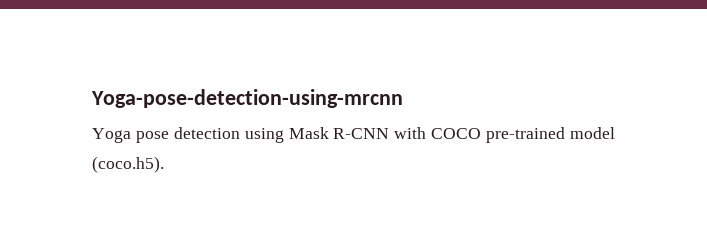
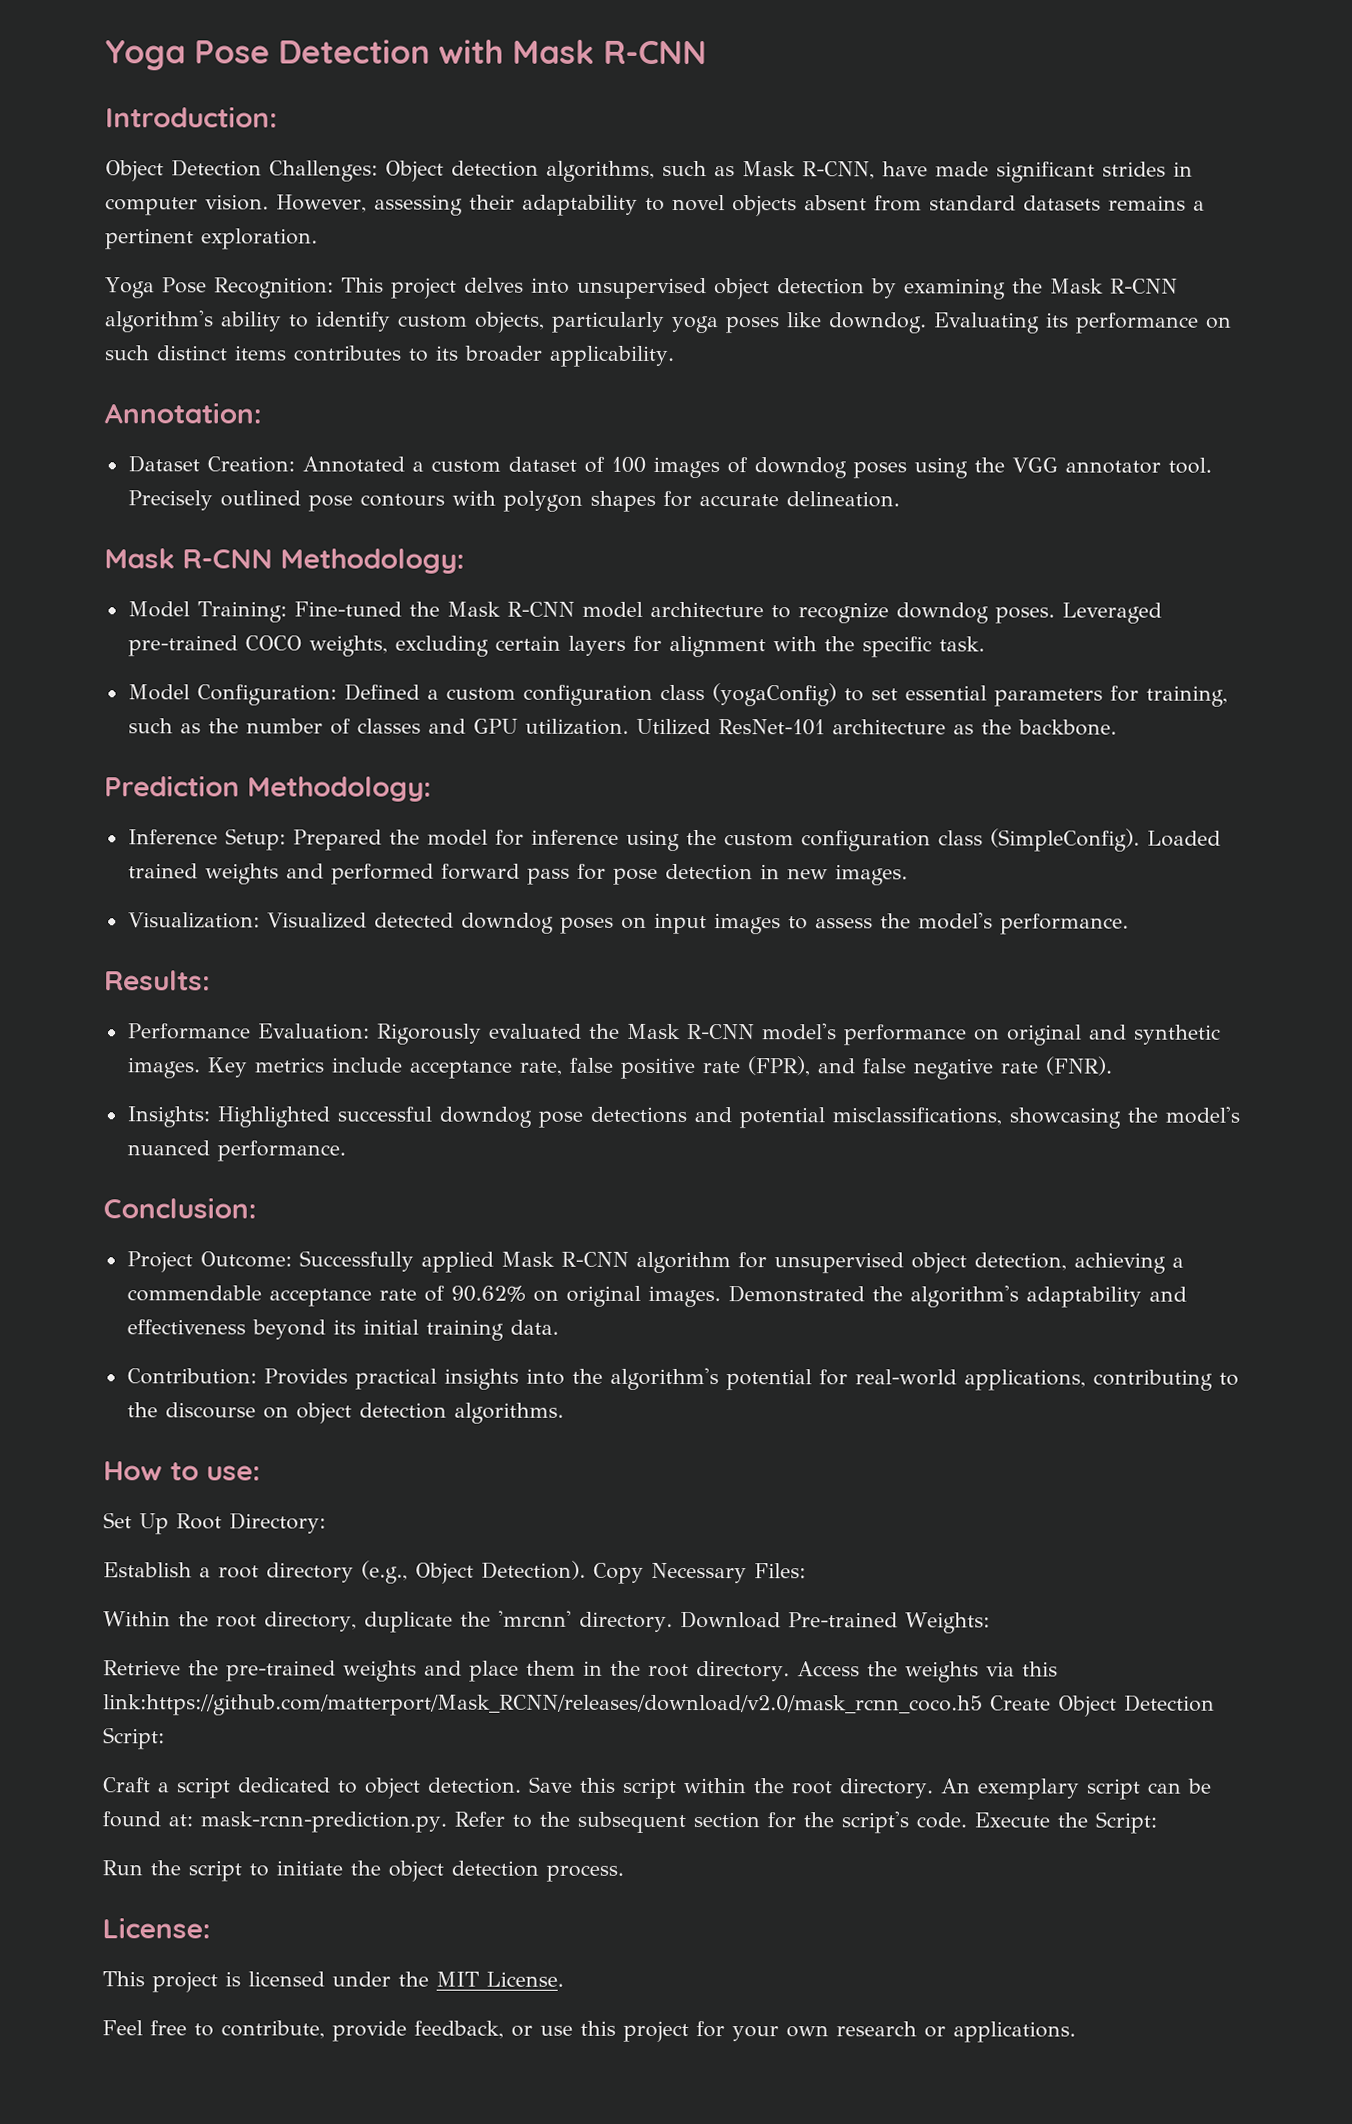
[91,89,403,108] [92,127,616,143] [92,156,164,173] Yoga-pose-detection-using-mrcnn // Yoga pose detection using Mask R-CNN with COCO pre-trained model (coco.h5). -> [105,39,707,71] [105,106,278,128] [105,159,1193,183] [105,194,1205,217] [105,228,318,250] [105,277,1178,300] [105,310,1232,334] [104,345,674,367] [104,402,262,424] [127,455,1212,479] [127,490,900,512] [104,548,465,574] [127,601,1162,624] [127,635,985,658] [127,683,1228,707] [127,718,1117,736] [104,775,432,802] [127,828,1221,852] [127,863,908,886] [127,912,1129,935] [104,970,211,991] [127,1023,1221,1046] [126,1056,1113,1080] [126,1106,1240,1129] [126,1140,346,1162] [103,1197,257,1219] [126,1250,1184,1274] [126,1285,1187,1308] [126,1319,559,1341] [126,1367,1239,1391] [126,1402,564,1424] [103,1461,261,1481] [103,1512,326,1535] [103,1560,806,1584] [103,1610,990,1634] [103,1660,1058,1683] [103,1694,1215,1717] [103,1727,165,1750] [102,1776,1211,1800] [102,1811,1157,1834] [102,1860,624,1882] [102,1917,211,1939] [102,1971,564,1993] [102,2020,1076,2043] Yoga Pose Detection with Mask R-CNN // Introduction: // Object Detection Challenges: Object detection algorithms, such as Mask R-CNN, have made significant strides in computer vision. However, assessing their adaptability to novel objects absent from standard datasets remains a pertinent exploration. // Yoga Pose Recognition: This project delves into unsupervised object detection by examining the Mask R-CNN algorithm's ability to identify custom objects, particularly yoga poses like downdog. Evaluating its performance on such distinct items contributes to its broader applicability. // Annotation: // Dataset Creation: Annotated a custom dataset of 100 images of downdog poses using the VGG annotator tool. Precisely outlined pose contours with polygon shapes for accurate delineation. // Mask R-CNN Methodology: // Model Training: Fine-tuned the Mask R-CNN model architecture to recognize downdog poses. Leveraged pre-trained COCO weights, excluding certain layers for alignment with the specific task. // Model Configuration: Defined a custom configuration class (yogaConfig) to set essential parameters for training, such as the number of classes and GPU utilization. Utilized ResNet-101 architecture as the backbone. // Prediction Methodology: // Inference Setup: Prepared the model for inference using the custom configuration class (SimpleConfig). Loaded trained weights and performed forward pass for pose detection in new images. // Visualization: Visualized detected downdog poses on input images to assess the model's performance. // Results: // Performance Evaluation: Rigorously evaluated the Mask R-CNN model's performance on original and synthetic images. Key metrics include acceptance rate, false positive rate (FPR), and false negative rate (FNR). // Insights: Highlighted successful downdog pose detections and potential misclassifications, showcasing the model's nuanced performance. // Conclusion: // Project Outcome: Successfully applied Mask R-CNN algorithm for unsupervised object detection, achieving a commendable acceptance rate of 90.62% on original images. Demonstrated the algorithm's adaptability and effectiveness beyond its initial training data. // Contribution: Provides practical insights into the algorithm's potential for real-world applications, contributing to the discourse on object detection algorithms. // How to use: // Set Up Root Directory: // Establish a root directory (e.g., Object Detection). Copy Necessary Files: // Within the root directory, duplicate the 'mrcnn' directory. Download Pre-trained Weights: // Retrieve the pre-trained weights and place them in the root directory. Access the weights via this link:https://github.com/matterport/Mask_RCNN/releases/download/v2.0/mask_rcnn_coco.h5 Create Object Detection Script: // Craft a script dedicated to object detection. Save this script within the root directory. An exemplary script can be found at: mask-rcnn-prediction.py. Refer to the subsequent section for the script's code. Execute the Script: // Run the script to initiate the object detection process. // License: // This project is licensed under the MIT License. // Feel free to contribute, provide feedback, or use this project for your own research or applications.

